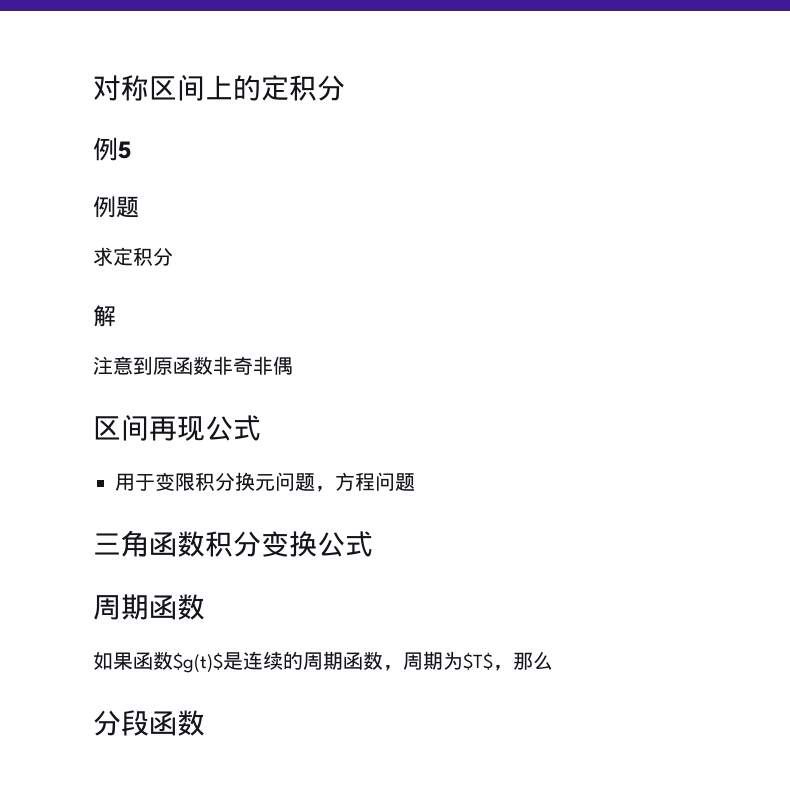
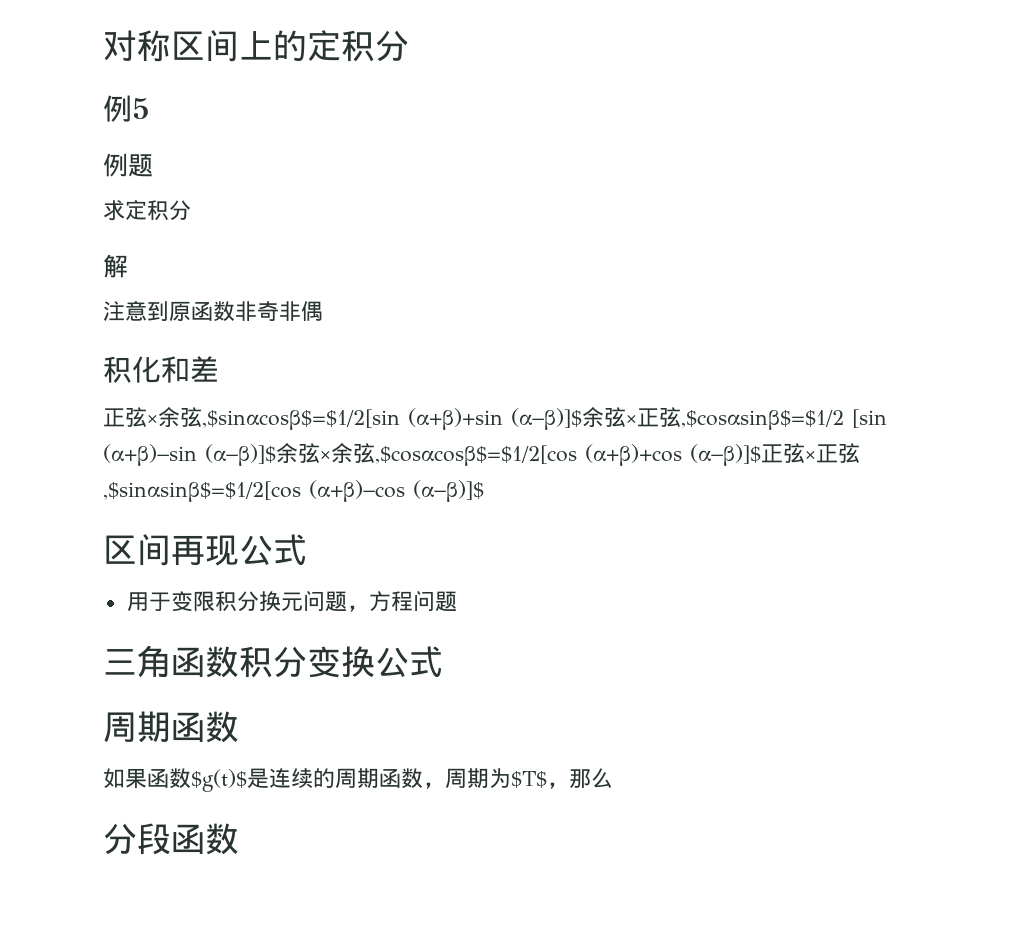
(293, 365) none -> [103,356,219,383] [103,407,887,430] [103,443,860,466] [103,480,484,502] // 积化和差 // 正弦×余弦,$sinαcosβ$=$1/2[sin (α+β)+sin (α−β)]$余弦×正弦,$cosαsinβ$=$1/2 [sin (α+β)−sin (α−β)]$余弦×余弦,$cosαcosβ$=$1/2[cos (α+β)+cos (α−β)]$正弦×正弦,$sinαsinβ$=$1/2[cos (α+β)−cos (α−β)]$

